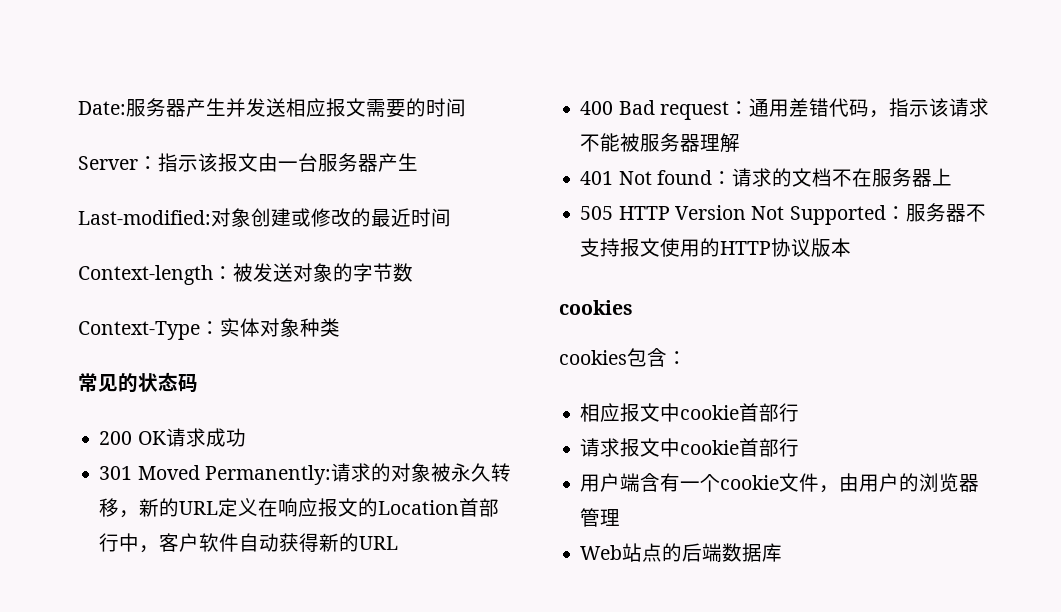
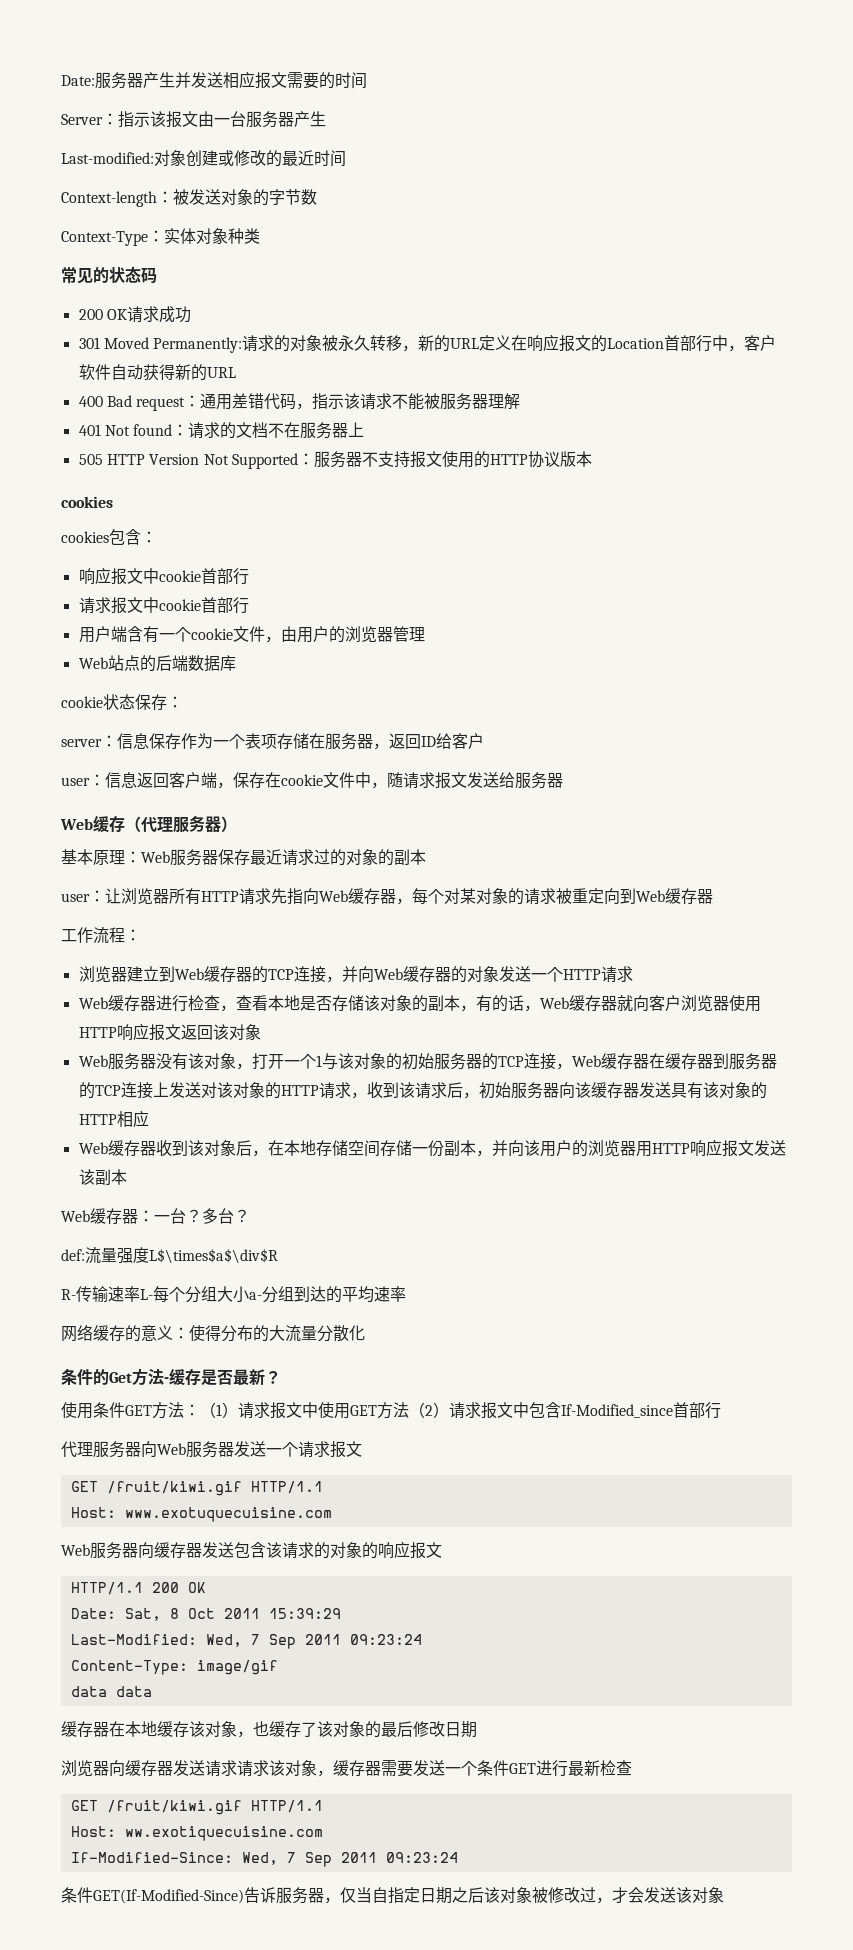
[580,403,601,422] 相 -> [78,568,95,585] 响
(783, 552) none -> [61,694,183,710] [61,733,484,750] [61,772,563,789] [60,815,237,833] [61,849,426,866] [61,888,713,905] [61,927,141,944] [78,966,633,983] [78,995,761,1012] [78,1023,261,1041] [78,1053,777,1070] [78,1082,767,1099] [78,1110,149,1127] [78,1139,786,1157] [78,1169,127,1186] [61,1208,250,1224] [61,1247,278,1264] [61,1286,406,1303] [61,1324,365,1342] [61,1368,281,1386] [61,1402,721,1419] [61,1441,362,1458] [70,1481,323,1496] [70,1507,332,1522] [61,1541,442,1559] [70,1582,206,1595] [70,1608,341,1621] [70,1634,422,1649] [70,1660,278,1675] [70,1686,152,1697] [61,1721,477,1738] [61,1760,632,1777] [70,1800,323,1815] [70,1826,323,1841] [70,1852,458,1867] [61,1887,724,1904] // cookie状态保存： // server：信息保存作为一个表项存储在服务器，返回ID给客户 // user：信息返回客户端，保存在cookie文件中，随请求报文发送给服务器 // Web缓存（代理服务器） // 基本原理：Web服务器保存最近请求过的对象的副本 // user：让浏览器所有HTTP请求先指向Web缓存器，每个对某对象的请求被重定向到Web缓存器 // 工作流程： // 浏览器建立到Web缓存器的TCP连接，并向Web缓存器的对象发送一个HTTP请求 // Web缓存器进行检查，查看本地是否存储该对象的副本，有的话，Web缓存器就向客户浏览器使用HTTP响应报文返回该对象 // Web服务器没有该对象，打开一个1与该对象的初始服务器的TCP连接，Web缓存器在缓存器到服务器的TCP连接上发送对该对象的HTTP请求，收到该请求后，初始服务器向该缓存器发送具有该对象的HTTP相应 // Web缓存器收到该对象后，在本地存储空间存储一份副本，并向该用户的浏览器用HTTP响应报文发送该副本 // Web缓存器：一台？多台？ // def:流量强度L$\times$a$\div$R // R-传输速率L-每个分组大小a-分组到达的平均速率 // 网络缓存的意义：使得分布的大流量分散化 // 条件的Get方法-缓存是否最新？ // 使用条件GET方法：（1）请求报文中使用GET方法（2）请求报文中包含If-Modified_since首部行 // 代理服务器向Web服务器发送一个请求报文 // GET /fruit/kiwi.gif HTTP/1.1 // Host: www.exotuquecuisine.com // Web服务器向缓存器发送包含该请求的对象的响应报文 // HTTP/1.1 200 OK // Date: Sat, 8 Oct 2011 15:39:29 // Last-Modified: Wed, 7 Sep 2011 09:23:24 // Content-Type: image/gif // data data // 缓存器在本地缓存该对象，也缓存了该对象的最后修改日期 // 浏览器向缓存器发送请求请求该对象，缓存器需要发送一个条件GET进行最新检查 // GET /fruit/kiwi.gif HTTP/1.1 // Host: ww.exotiquecuisine.com // If-Modified-Since: Wed, 7 Sep 2011 09:23:24 // 条件GET(If-Modified-Since)告诉服务器，仅当自指定日期之后该对象被修改过，才会发送该对象

